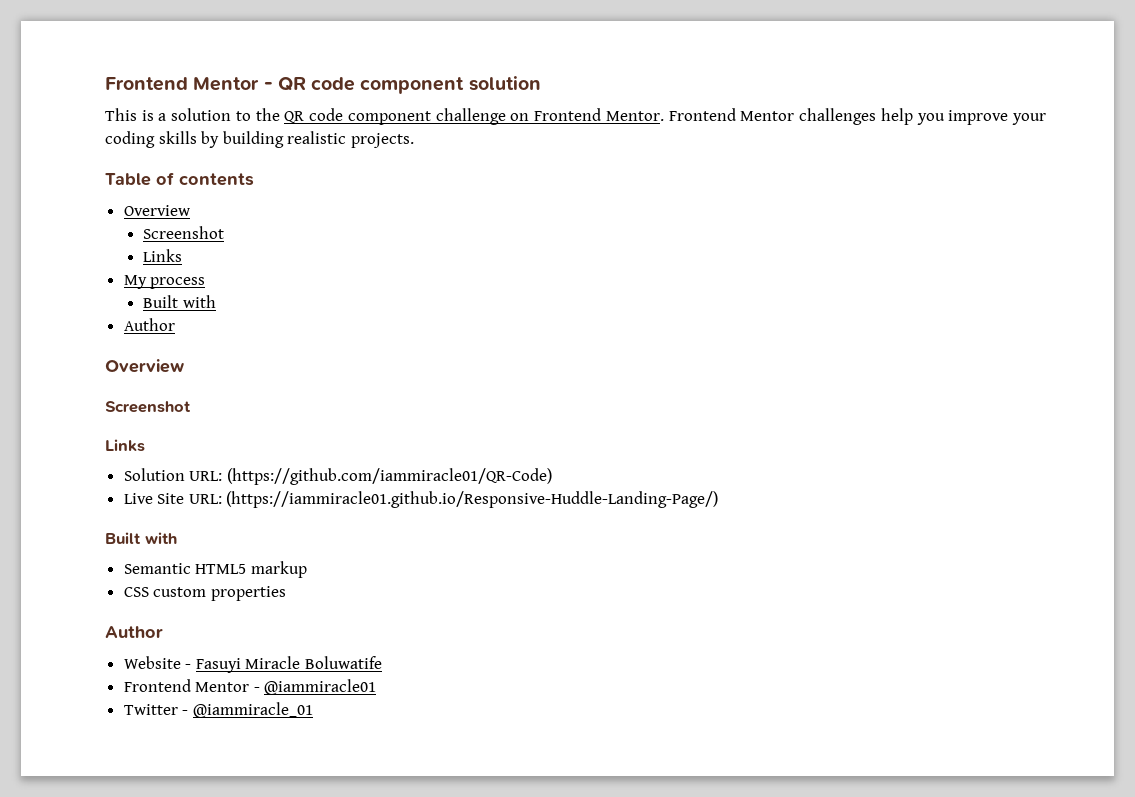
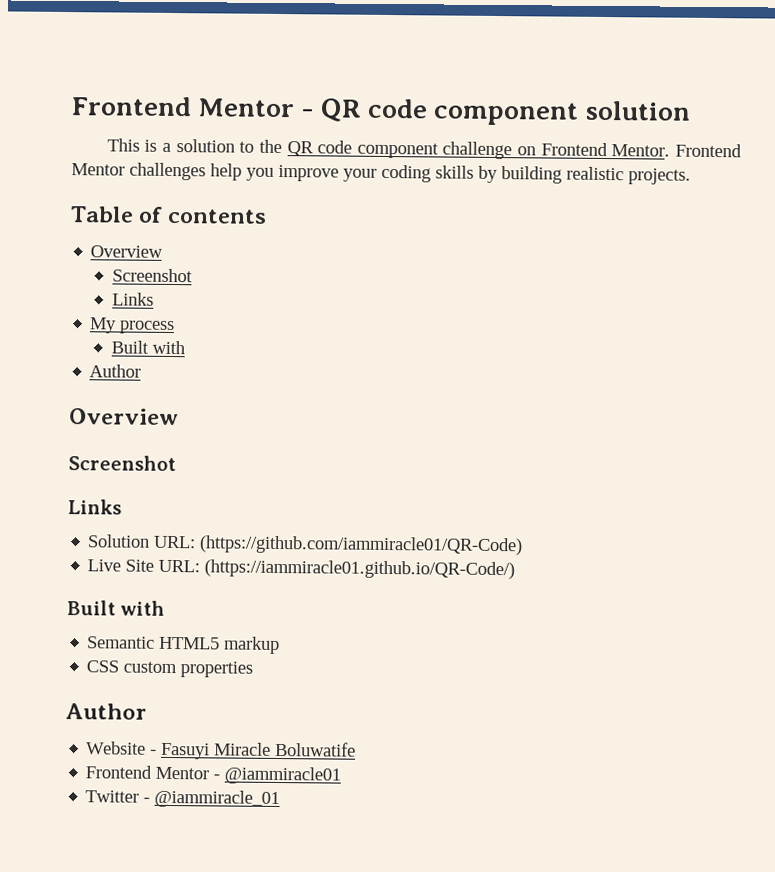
[226,491,719,508] (https://iammiracle01.github.io/Responsive-Huddle-Landing-Page/) -> [204,559,516,580] (https://iammiracle01.github.io/QR-Code/)

